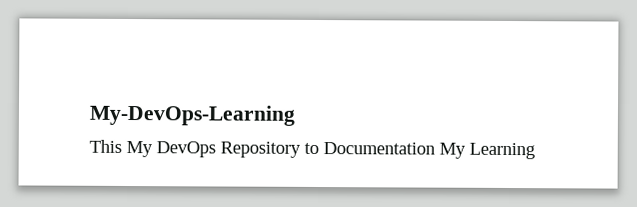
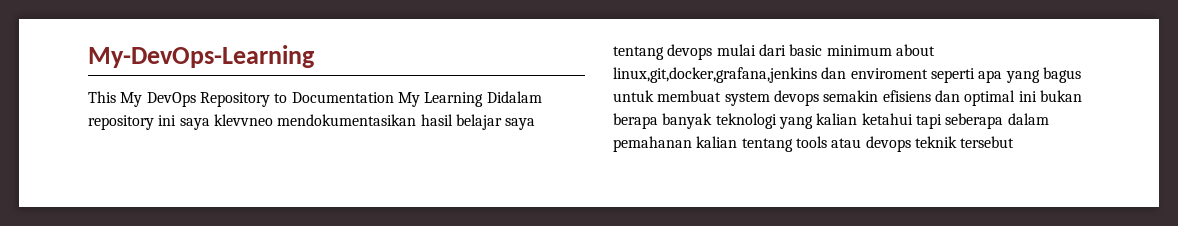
(535, 151) none -> [486,91,542,103] [88,114,536,130] [613,44,935,60] [613,67,1081,83] [613,90,1082,106] [613,113,1049,129] [613,136,1015,152] Didalam repository ini saya klevvneo mendokumentasikan hasil belajar saya tentang devops mulai dari basic minimum about linux,git,docker,grafana,jenkins dan enviroment seperti apa yang bagus untuk membuat system devops semakin efisiens dan optimal ini bukan berapa banyak teknologi yang kalian ketahui tapi seberapa dalam pemahanan kalian tentang tools atau devops teknik tersebut

